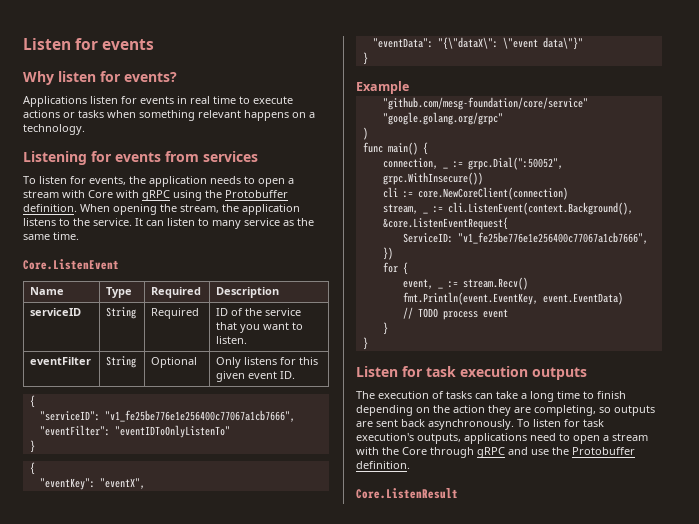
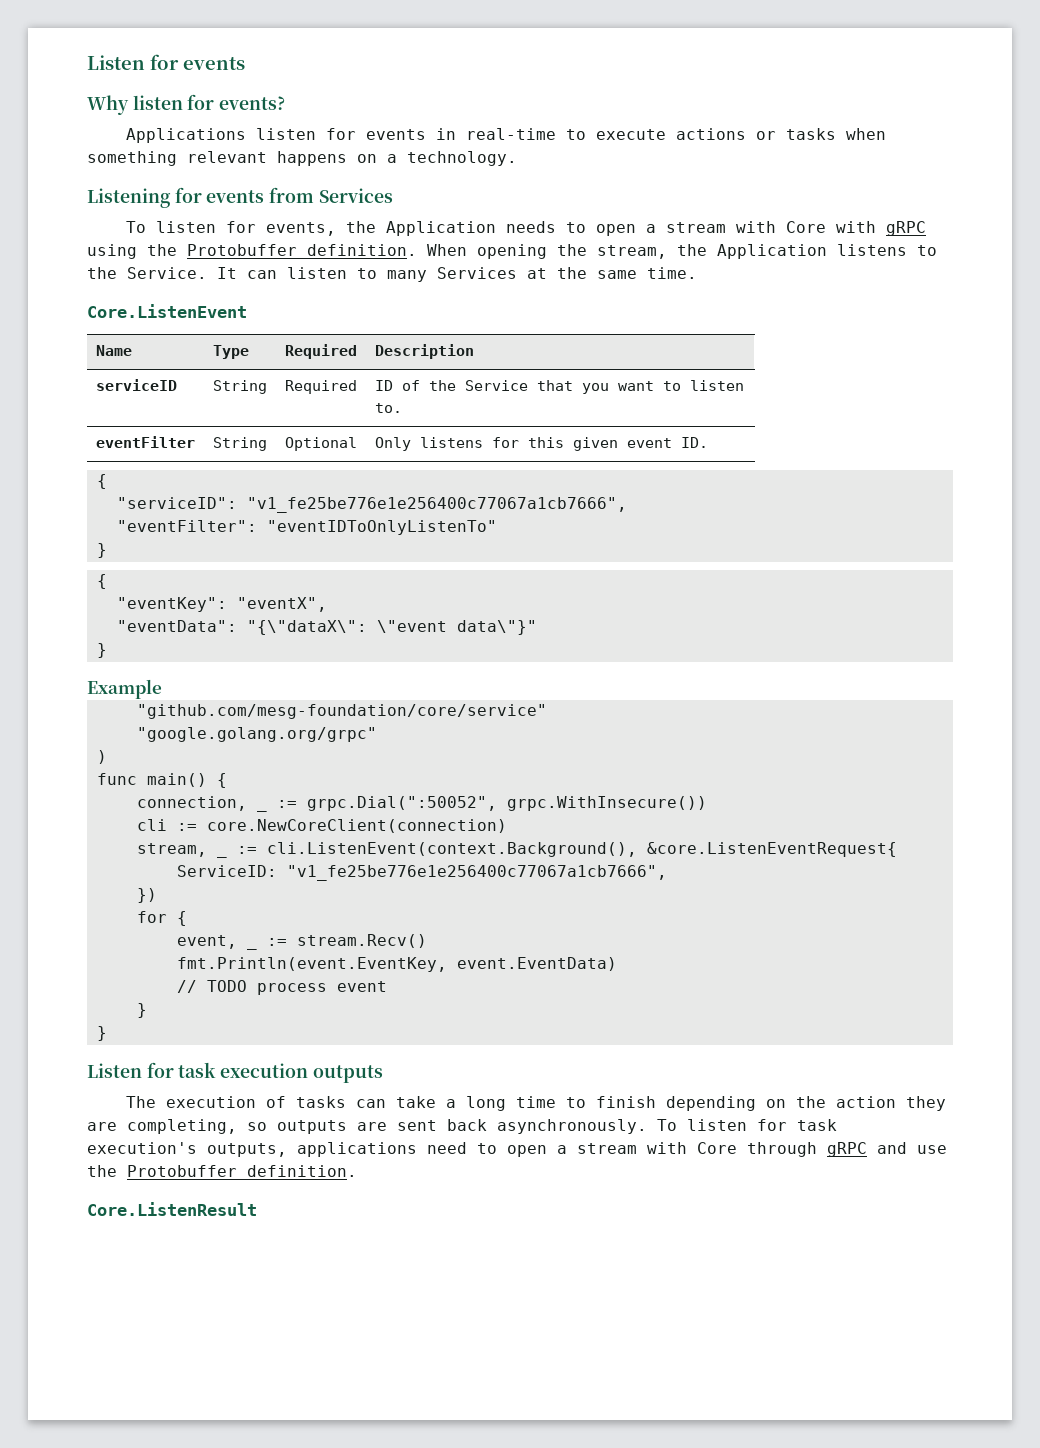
[190,96,236,104] real time -> [466,128,557,140] real-time
[203,151,258,162] services -> [318,188,393,203] Services
[149,176,207,187] application -> [386,221,497,236] Application
[242,204,300,215] application -> [717,244,827,259] Application
[93,218,132,226] service. -> [127,267,207,279] Service.
[244,218,294,226] service as -> [437,267,547,279] Services at
[265,308,302,316] service -> [464,380,528,391] Service
[216,336,248,344] listen. -> [689,380,744,391] [374,403,402,413] listen to.
[382,447,399,455] the -> (687, 1148) none

